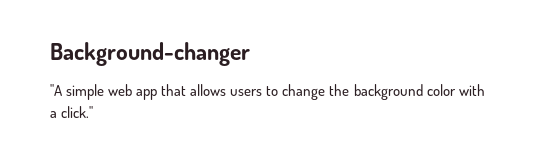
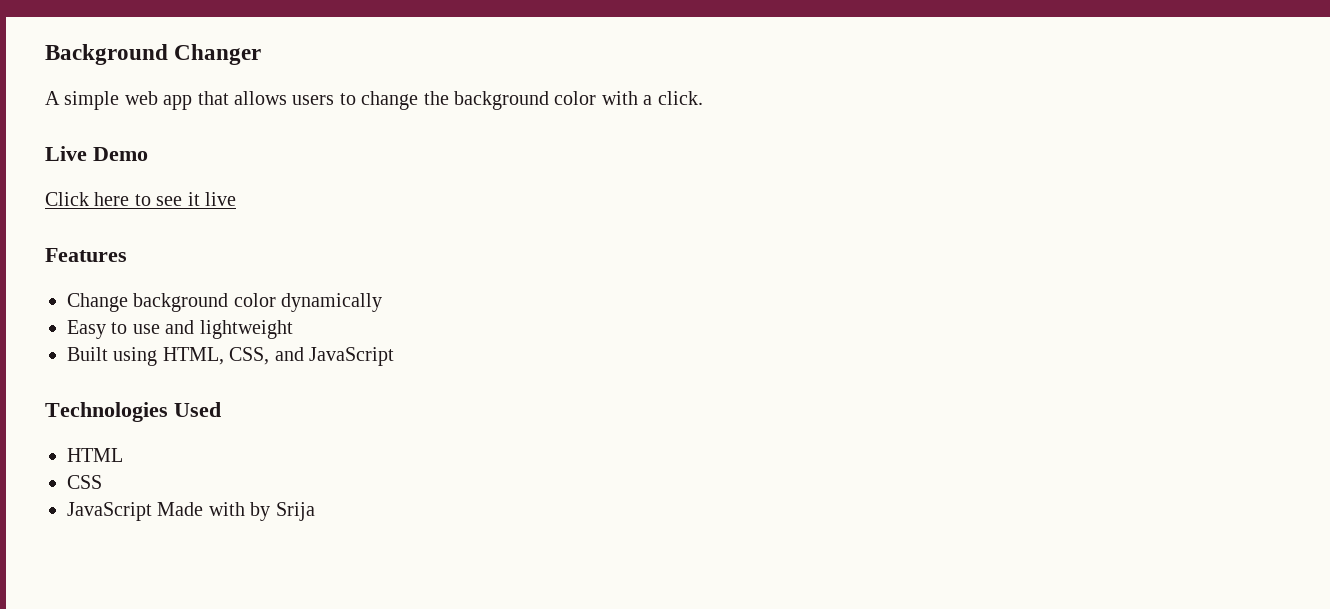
[50,42,250,66] [50,84,62,96] Background-changer // "A -> [45,44,262,65] [45,91,60,105] Background Changer // A
[61,106,94,118] click." -> [657,91,703,105] [45,146,148,161] [45,192,237,206] [45,248,127,262] [67,293,383,312] [67,320,293,339] [67,347,394,366] [45,402,221,422] [67,448,123,462] [67,475,102,489] [67,502,315,521] click. // Live Demo // Click here to see it live // Features // Change background color dynamically // Easy to use and lightweight // Built using HTML, CSS, and JavaScript // Technologies Used // HTML // CSS // JavaScript Made with by Srija

